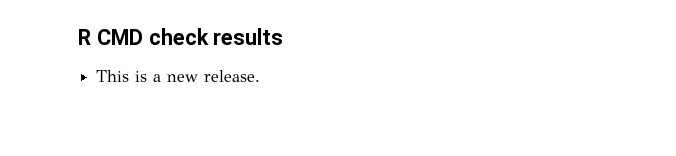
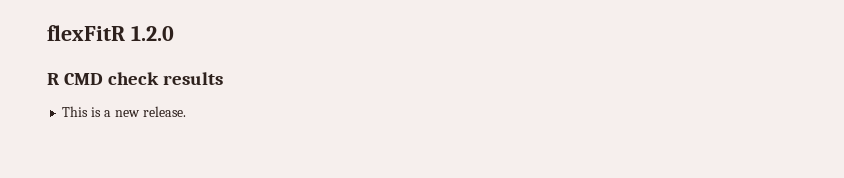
(78, 37) none -> [47,25,174,41] flexFitR 1.2.0 //

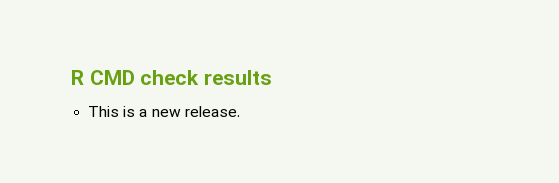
[47,25,174,41] flexFitR 1.2.0 // -> (71, 77) none

